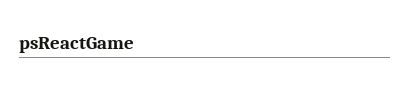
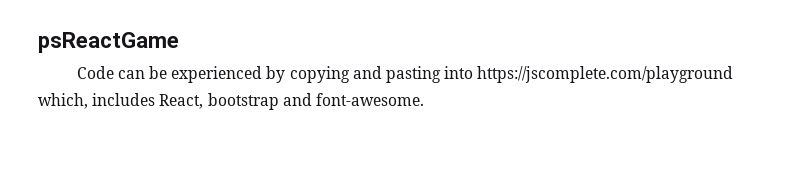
(134, 45) none -> [76,66,734,83] [38,93,424,110] // Code can be experienced by copying and pasting into https://jscomplete.com/playground which, includes React, bootstrap and font-awesome.

